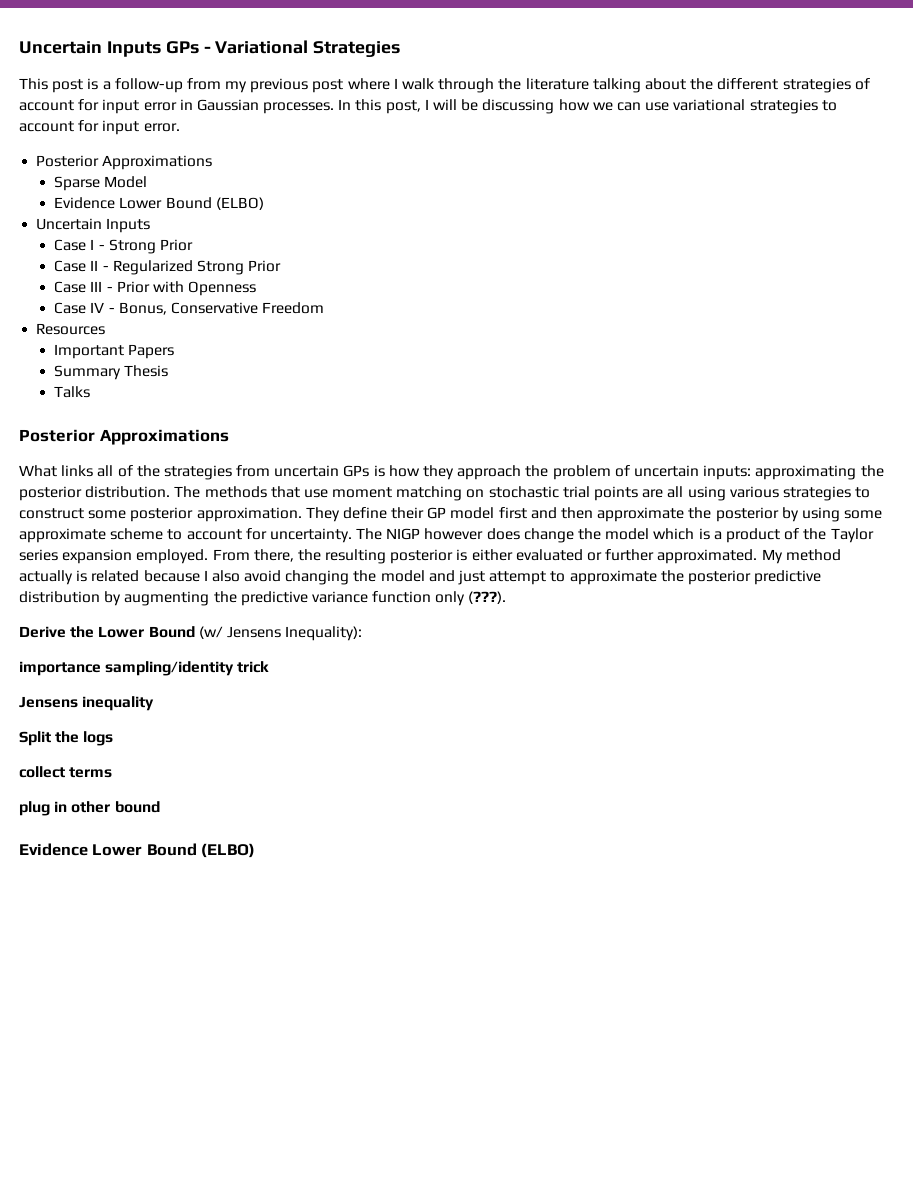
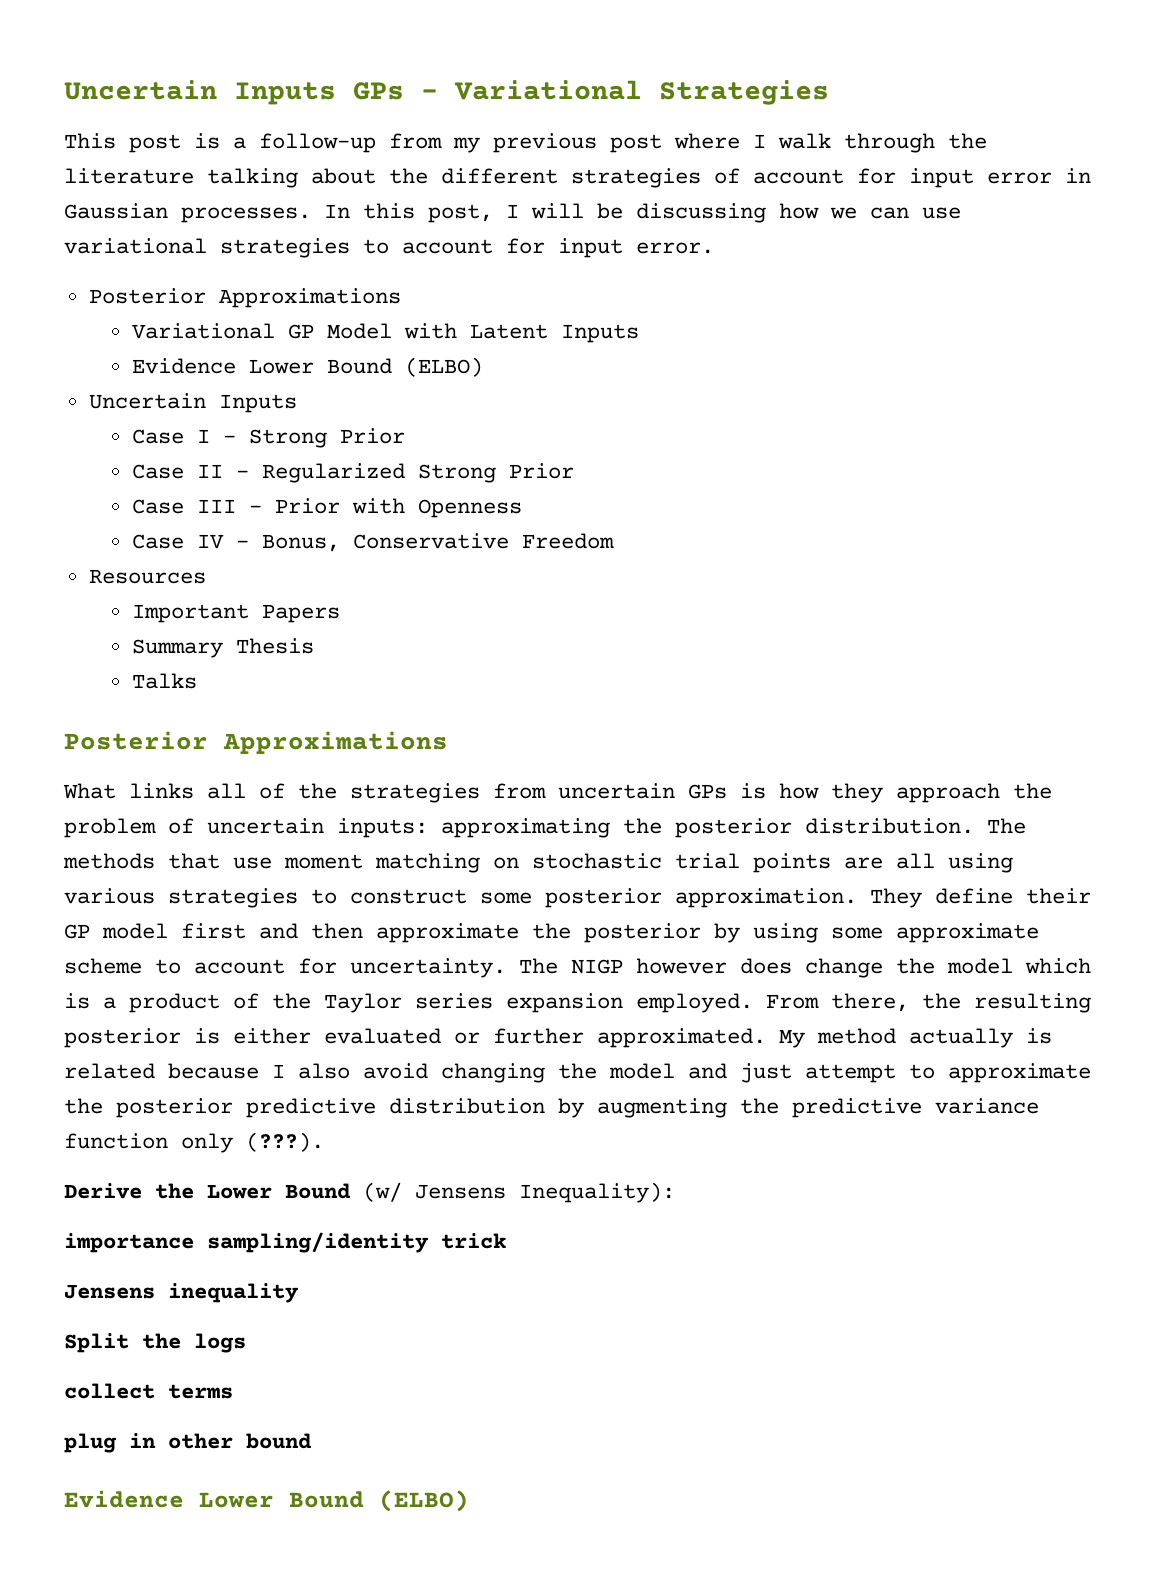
[54,176,101,191] Sparse -> [132,323,315,339] Variational GP
(148, 182) none -> [404,323,640,343] with Latent Inputs

